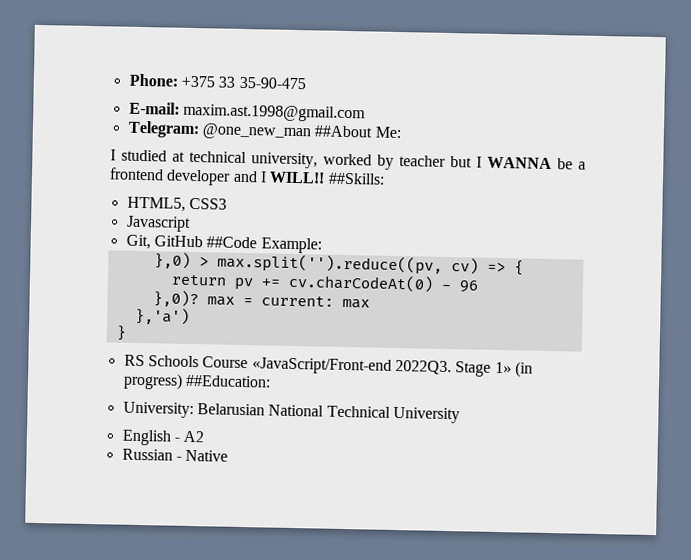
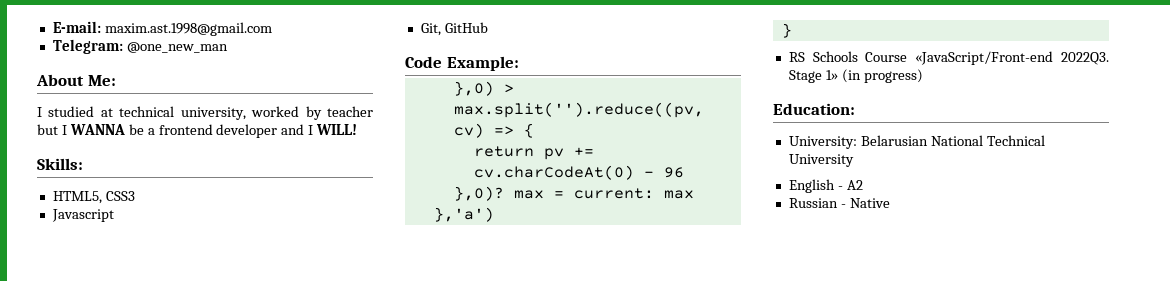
[128,73,306,90] Phone: +375 33 35-90-475 // -> (52, 27) none
[314,125,374,138] ##About -> [36,74,84,86] // About
[269,171,385,185] WILL!! ##Skills: -> [316,124,358,135] [37,158,83,170] WILL! // Skills:
[206,236,258,249] ##Code -> [405,56,442,68] // Code
[184,374,271,388] ##Education: -> [773,103,855,115] // Education:

